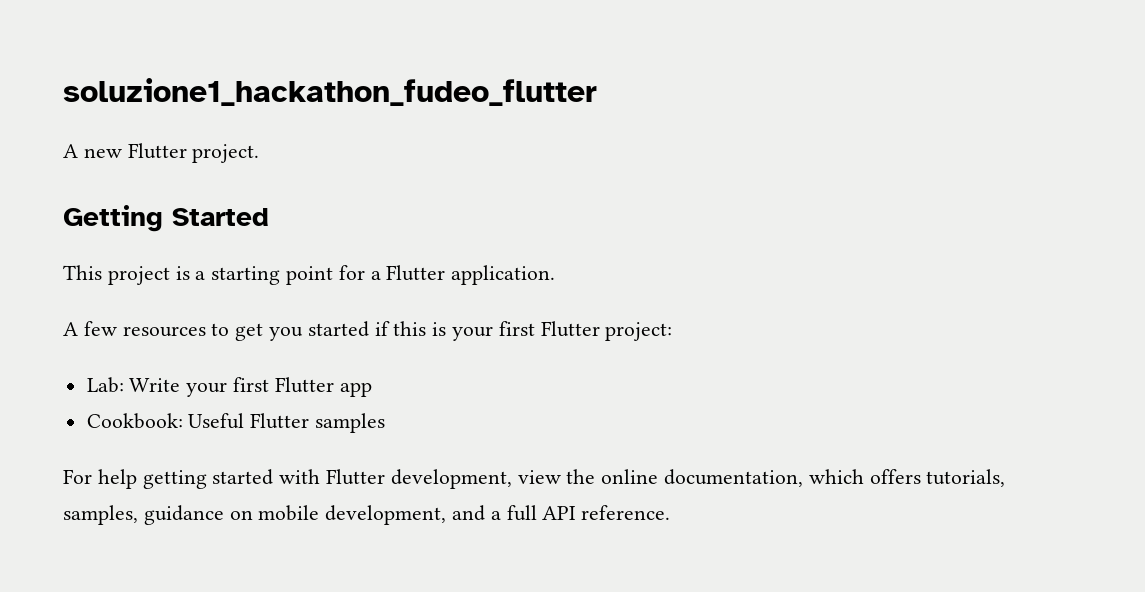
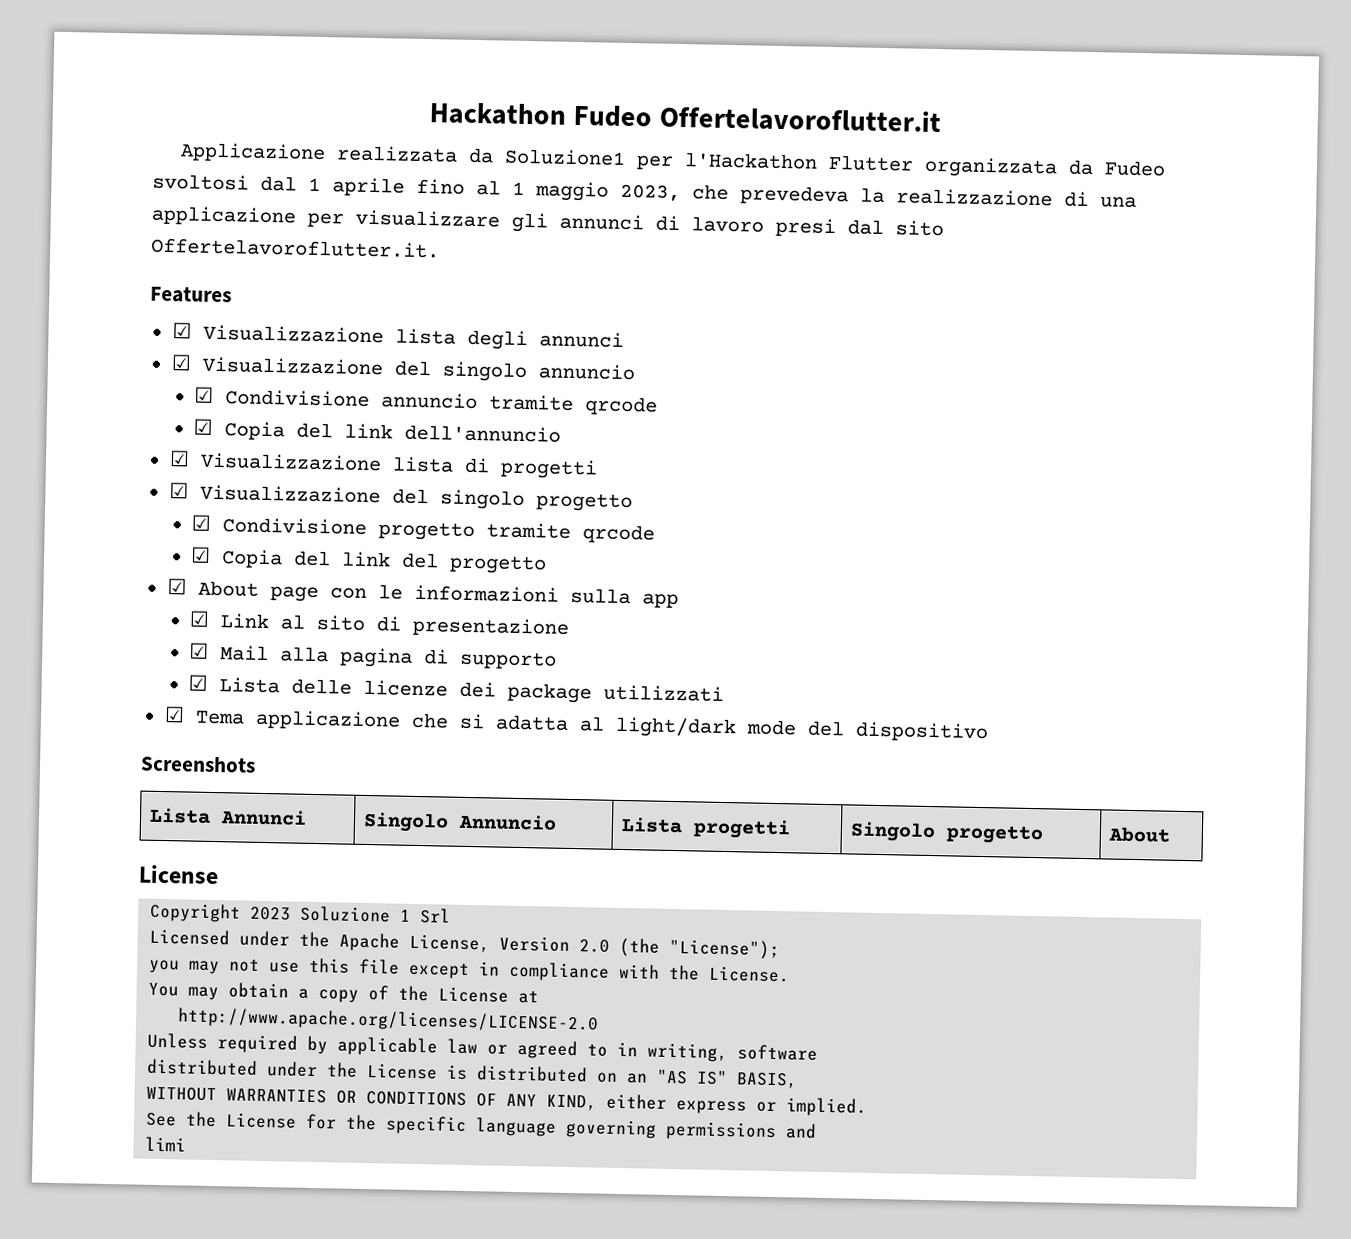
[63,78,597,106] [63,143,260,163] [63,205,269,232] [63,265,556,285] [63,321,673,341] [86,377,372,397] [86,413,386,433] [63,469,1006,489] [63,505,671,525] soluzione1_hackathon_fudeo_flutter // A new Flutter project. // Getting Started // This project is a starting point for a Flutter application. // A few resources to get you started if this is your first Flutter project: // Lab: Write your first Flutter app // Cookbook: Useful Flutter samples // For help getting started with Flutter development, view the online documentation, which offers tutorials, samples, guidance on mobile development, and a full API reference. -> [429,102,941,134] [180,142,1167,179] [152,173,1137,208] [151,205,944,238] [151,237,440,259] [150,285,232,304] [171,322,624,351] [170,354,635,383] [194,386,659,416] [193,418,562,443] [168,450,598,480] [168,482,633,513] [191,514,656,544] [191,546,548,575] [166,578,679,609] [189,610,570,638] [189,642,558,670] [188,674,725,704] [163,706,989,743] [140,755,256,773] [149,807,308,826] [363,811,558,833] [621,816,792,840] [850,821,1045,845] [1108,826,1172,843] [138,864,219,885] [150,902,452,924] [149,928,781,960] [148,957,791,983] [148,982,540,1004] [177,1007,600,1034] [147,1032,819,1063] [147,1058,799,1089] [146,1086,868,1117] [146,1111,818,1142] [145,1136,187,1152] Hackathon Fudeo Offertelavoroflutter.it // Applicazione realizzata da Soluzione1 per l'Hackathon Flutter organizzata da Fudeo svoltosi dal 1 aprile fino al 1 maggio 2023, che prevedeva la realizzazione di una applicazione per visualizzare gli annunci di lavoro presi dal sito Offertelavoroflutter.it. // Features // ☑ Visualizzazione lista degli annunci // ☑ Visualizzazione del singolo annuncio // ☑ Condivisione annuncio tramite qrcode // ☑ Copia del link dell'annuncio // ☑ Visualizzazione lista di progetti // ☑ Visualizzazione del singolo progetto // ☑ Condivisione progetto tramite qrcode // ☑ Copia del link del progetto // ☑ About page con le informazioni sulla app // ☑ Link al sito di presentazione // ☑ Mail alla pagina di supporto // ☑ Lista delle licenze dei package utilizzati // ☑ Tema applicazione che si adatta al light/dark mode del dispositivo // Screenshots // Lista Annunci | Singolo Annuncio | Lista progetti | Singolo progetto | About // License // Copyright 2023 Soluzione 1 Srl // Licensed under the Apache License, Version 2.0 (the "License"); // you may not use this file except in compliance with the License. // You may obtain a copy of the License at // http://www.apache.org/licenses/LICENSE-2.0 // Unless required by applicable law or agreed to in writing, software // distributed under the License is distributed on an "AS IS" BASIS, // WITHOUT WARRANTIES OR CONDITIONS OF ANY KIND, either express or implied. // See the License for the specific language governing permissions and // limi

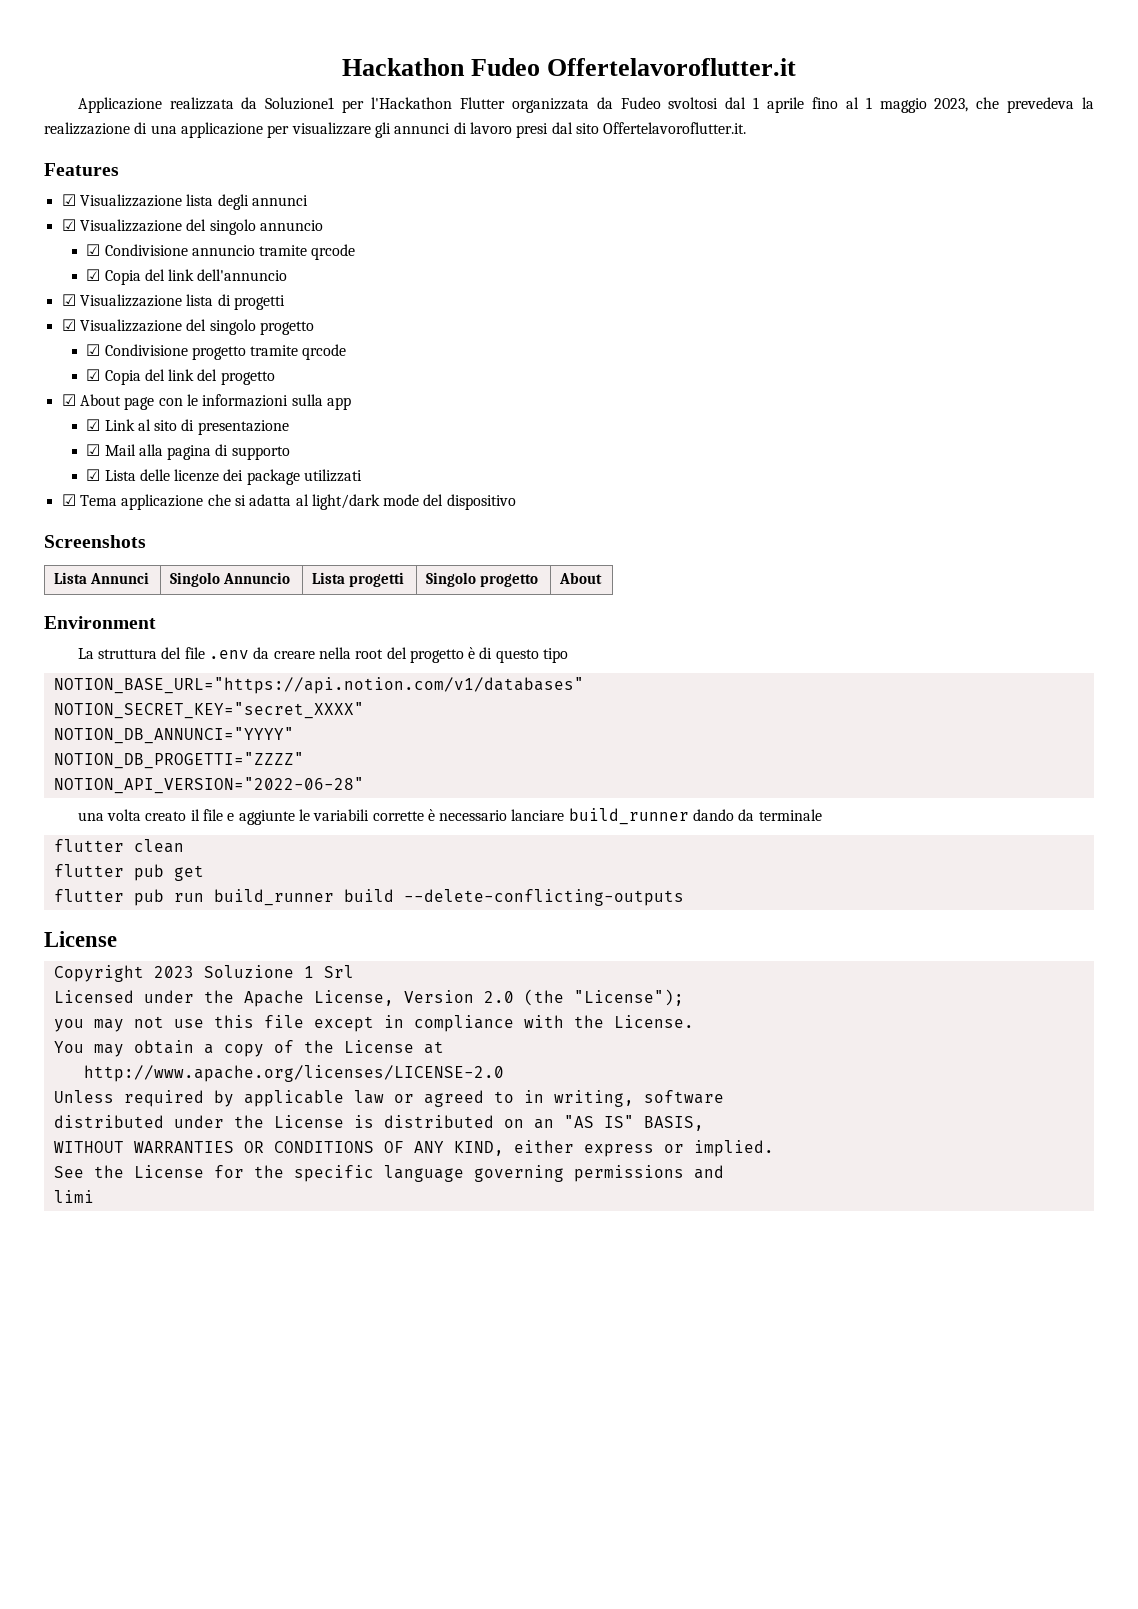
(1172, 834) none -> [44,616,156,629] [77,647,569,663] [53,677,584,694] [53,702,364,719] [53,727,294,744] [53,752,304,769] [53,777,364,794] [77,808,822,825] [53,839,184,853] [53,864,204,881] [53,889,684,906] // Environment // La struttura del file .env da creare nella root del progetto è di questo tipo // NOTION_BASE_URL="https://api.notion.com/v1/databases" // NOTION_SECRET_KEY="secret_XXXX" // NOTION_DB_ANNUNCI="YYYY" // NOTION_DB_PROGETTI="ZZZZ" // NOTION_API_VERSION="2022-06-28" // una volta creato il file e aggiunte le variabili corrette è necessario lanciare build_runner dando da terminale // flutter clean // flutter pub get // flutter pub run build_runner build --delete-conflicting-outputs

